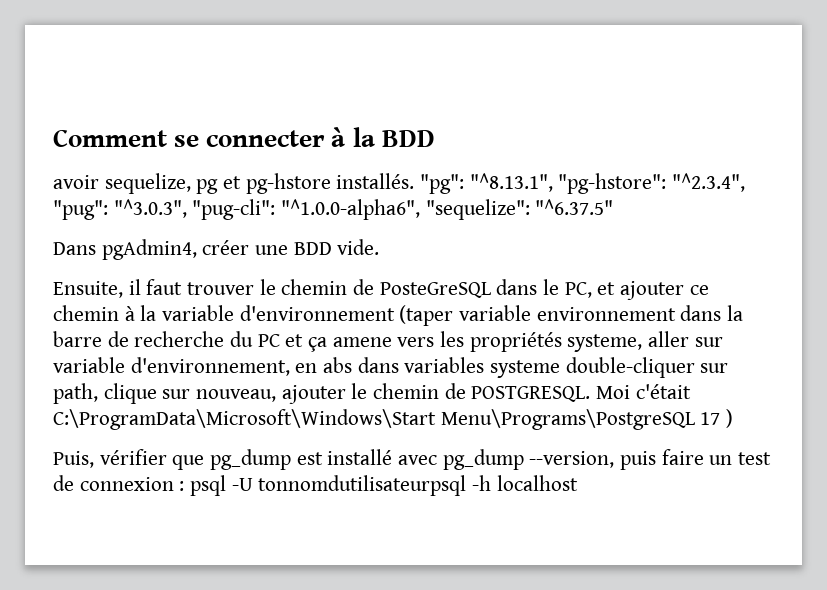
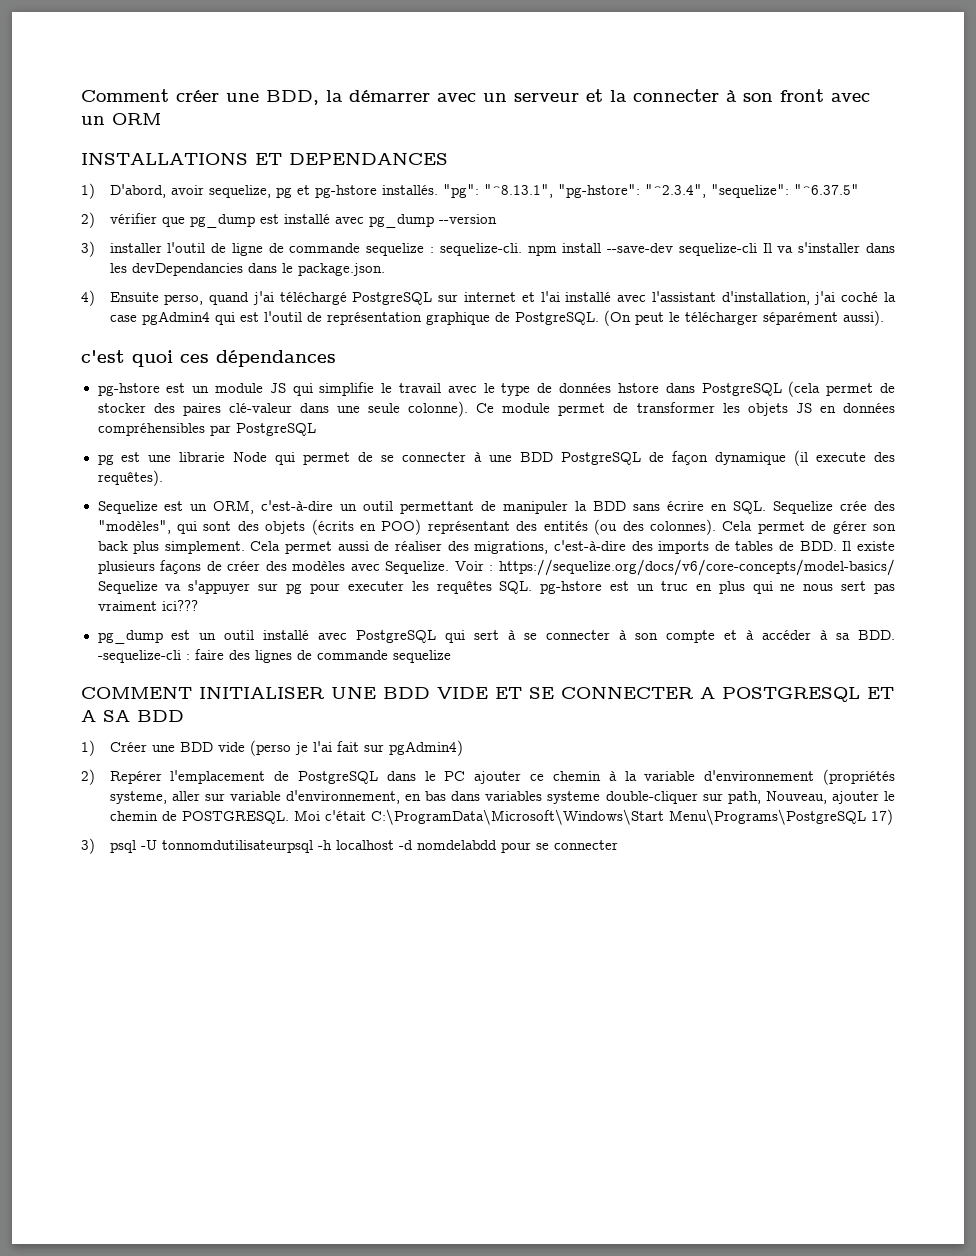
[174,127,435,147] se connecter à la BDD // -> [176,89,870,105] [81,113,161,125] [81,152,448,165] [81,183,166,199] créer une BDD, la démarrer avec un serveur et la connecter à son front avec un ORM // INSTALLATIONS ET DEPENDANCES // 1) D'abord,
[53,199,614,220] [53,239,380,260] [53,279,616,298] "pug": "^3.0.3", "pug-cli": "^1.0.0-alpha6", "sequelize": "^6.37.5" // Dans pgAdmin4, créer une BDD vide. // Ensuite, il faut trouver le chemin de PosteGreSQL dans le PC, et -> [710,184,859,198] [81,212,497,228] [81,241,896,257] [109,263,385,276] [81,290,897,306] [109,310,884,326] [81,350,336,367] [97,381,895,397] [97,401,896,417] [97,423,316,436] [97,450,896,466] [97,470,163,486] [97,500,895,514] [97,519,896,535] [97,540,896,554] [97,559,895,576] [97,580,895,594] [97,600,198,611] [97,630,896,644] [97,649,451,663] [81,686,894,702] [81,710,184,722] [81,740,463,756] [81,769,466,785] "sequelize": "^6.37.5" // 2) vérifier que pg_dump est installé avec pg_dump --version // 3) installer l'outil de ligne de commande sequelize : sequelize-cli. npm install --save-dev sequelize-cli Il va s'installer dans les devDependancies dans le package.json. // 4) Ensuite perso, quand j'ai téléchargé PostgreSQL sur internet et l'ai installé avec l'assistant d'installation, j'ai coché la case pgAdmin4 qui est l'outil de représentation graphique de PostgreSQL. (On peut le télécharger séparément aussi). // c'est quoi ces dépendances // pg-hstore est un module JS qui simplifie le travail avec le type de données hstore dans PostgreSQL (cela permet de stocker des paires clé-valeur dans une seule colonne). Ce module permet de transformer les objets JS en données compréhensibles par PostgreSQL // pg est une librarie Node qui permet de se connecter à une BDD PostgreSQL de façon dynamique (il execute des requêtes). // Sequelize est un ORM, c'est-à-dire un outil permettant de manipuler la BDD sans écrire en SQL. Sequelize crée des "modèles", qui sont des objets (écrits en POO) représentant des entités (ou des colonnes). Cela permet de gérer son back plus simplement. Cela permet aussi de réaliser des migrations, c'est-à-dire des imports de tables de BDD. Il existe plusieurs façons de créer des modèles avec Sequelize. Voir : https://sequelize.org/docs/v6/core-concepts/model-basics/ Sequelize va s'appuyer sur pg pour executer les requêtes SQL. pg-hstore est un truc en plus qui ne nous sert pas vraiment ici??? // pg_dump est un outil installé avec PostgreSQL qui sert à se connecter à son compte et à accéder à sa BDD. -sequelize-cli : faire des lignes de commande sequelize // COMMENT INITIALISER UNE BDD VIDE ET SE CONNECTER A POSTGRESQL ET A SA BDD // 1) Créer une BDD vide (perso je l'ai fait sur pgAdmin4) // 2) Repérer l'emplacement de PostgreSQL dans le PC
[399,305,744,326] [53,331,562,352] (taper variable environnement dans la barre de recherche du PC et ça amene vers les propriétés -> [823,769,896,785] (propriétés
[323,357,353,373] abs -> [425,791,447,801] bas
[103,383,277,404] clique sur nouveau, -> [765,791,827,804] Nouveau,
[700,409,734,428] [53,449,772,470] [53,475,185,491] 17 ) // Puis, vérifier que pg_dump est installé avec pg_dump --version, puis faire un test de connexion : -> [870,809,893,825] [81,838,95,854] 17) // 3)
(578, 483) none -> [398,840,618,853] -d nomdelabdd pour se connecter

